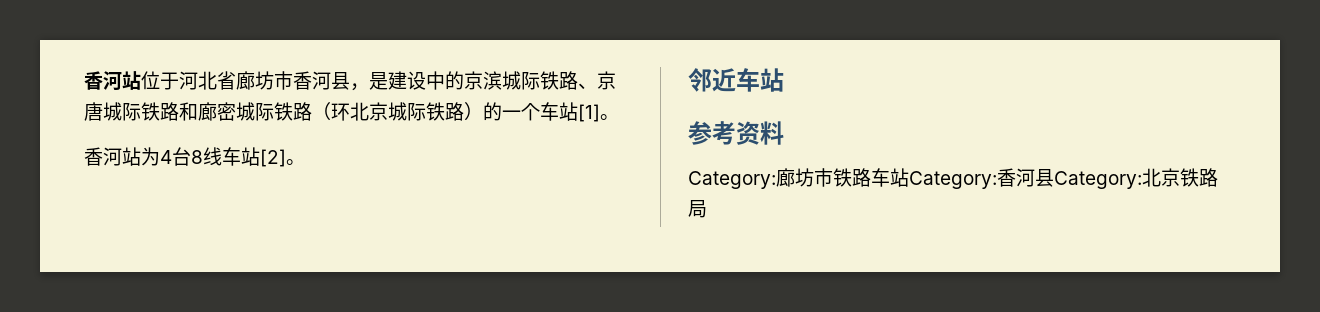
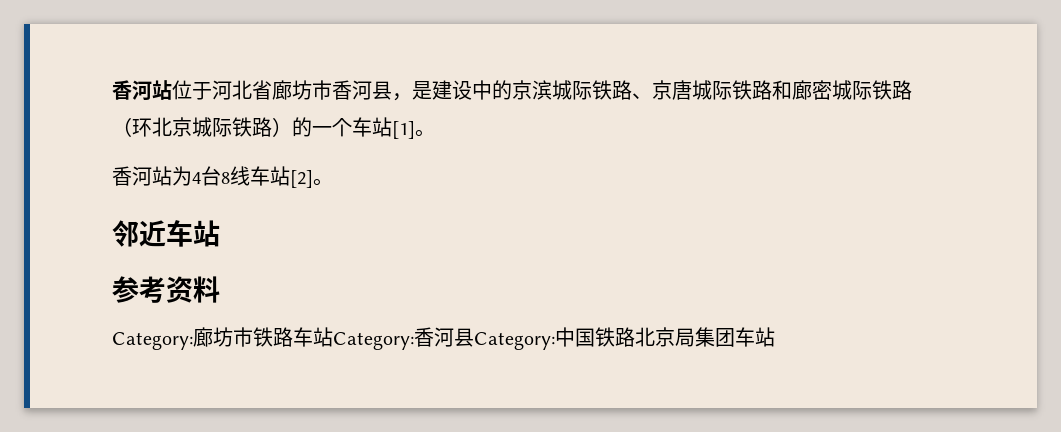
[1142,168,1218,187] [688,200,707,218] 北京铁路局 -> [555,327,775,347] 中国铁路北京局集团车站

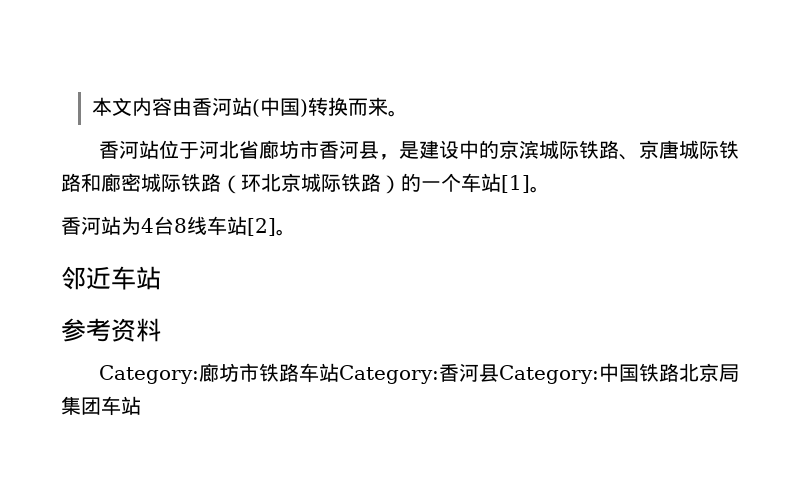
(112, 90) none -> [91,97,408,117] 本文内容由香河站(中国)转换而来。 //

